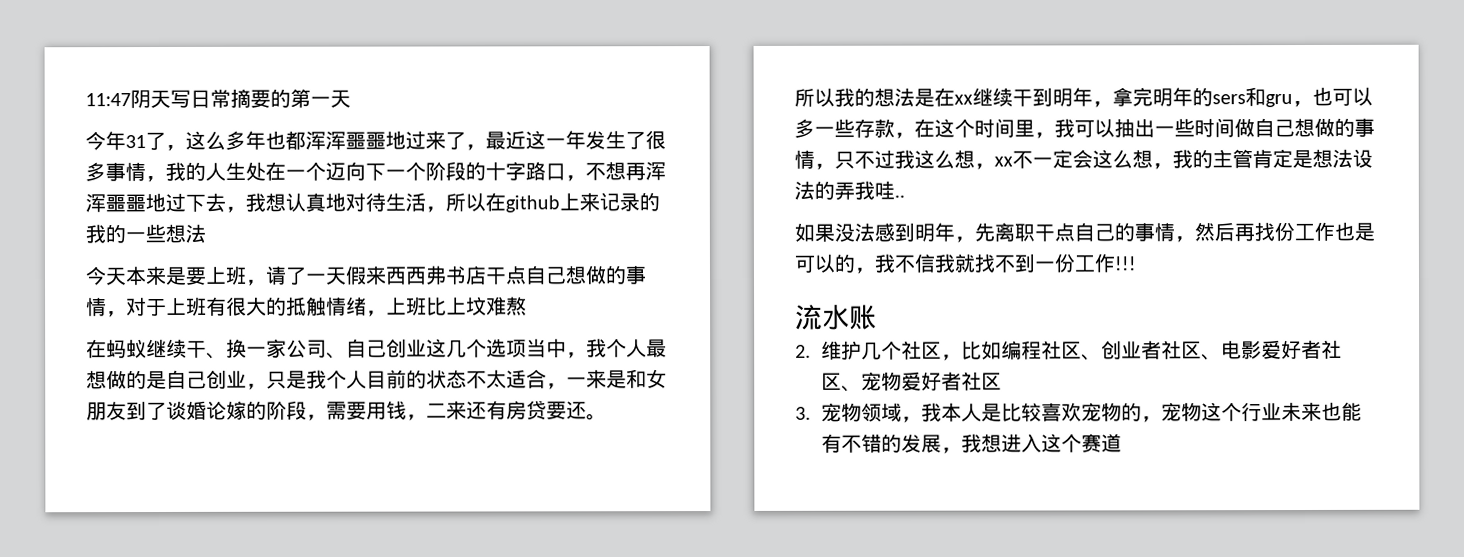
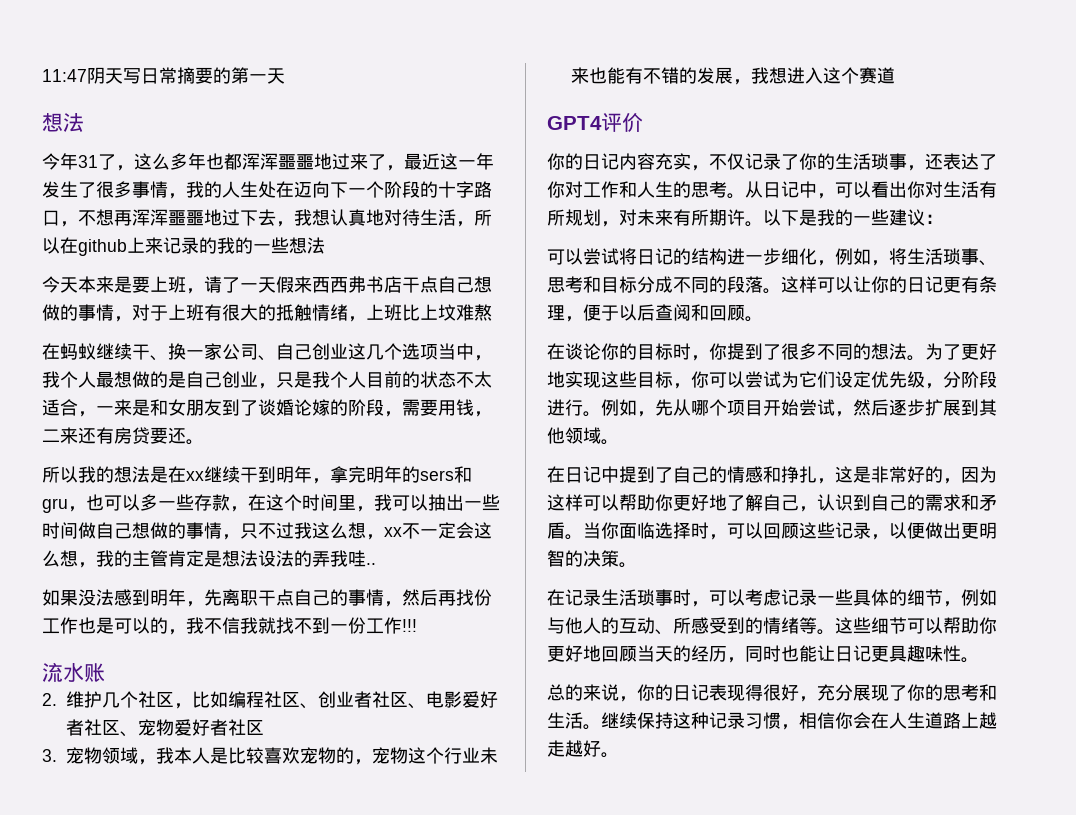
(351, 98) none -> [42,113,84,132] // 想法
[285,161,326,181] 一个 -> (294, 189) none
(1122, 443) none -> [547,113,643,132] [547,153,997,171] [547,181,997,199] [547,209,943,227] [547,248,997,266] [547,276,997,294] [547,304,763,322] [547,343,997,361] [547,371,997,389] [547,399,997,417] [547,427,619,445] [547,466,997,484] [547,494,997,512] [547,522,997,540] [547,550,637,568] [547,589,997,607] [547,617,997,635] [547,645,979,663] [547,684,997,702] [547,712,997,730] [547,740,619,758] // GPT4评价 // 你的日记内容充实，不仅记录了你的生活琐事，还表达了你对工作和人生的思考。从日记中，可以看出你对生活有所规划，对未来有所期许。以下是我的一些建议： // 可以尝试将日记的结构进一步细化，例如，将生活琐事、思考和目标分成不同的段落。这样可以让你的日记更有条理，便于以后查阅和回顾。 // 在谈论你的目标时，你提到了很多不同的想法。为了更好地实现这些目标，你可以尝试为它们设定优先级，分阶段进行。例如，先从哪个项目开始尝试，然后逐步扩展到其他领域。 // 在日记中提到了自己的情感和挣扎，这是非常好的，因为这样可以帮助你更好地了解自己，认识到自己的需求和矛盾。当你面临选择时，可以回顾这些记录，以便做出更明智的决策。 // 在记录生活琐事时，可以考虑记录一些具体的细节，例如与他人的互动、所感受到的情绪等。这些细节可以帮助你更好地回顾当天的经历，同时也能让日记更具趣味性。 // 总的来说，你的日记表现得很好，充分展现了你的思考和生活。继续保持这种记录习惯，相信你会在人生道路上越走越好。

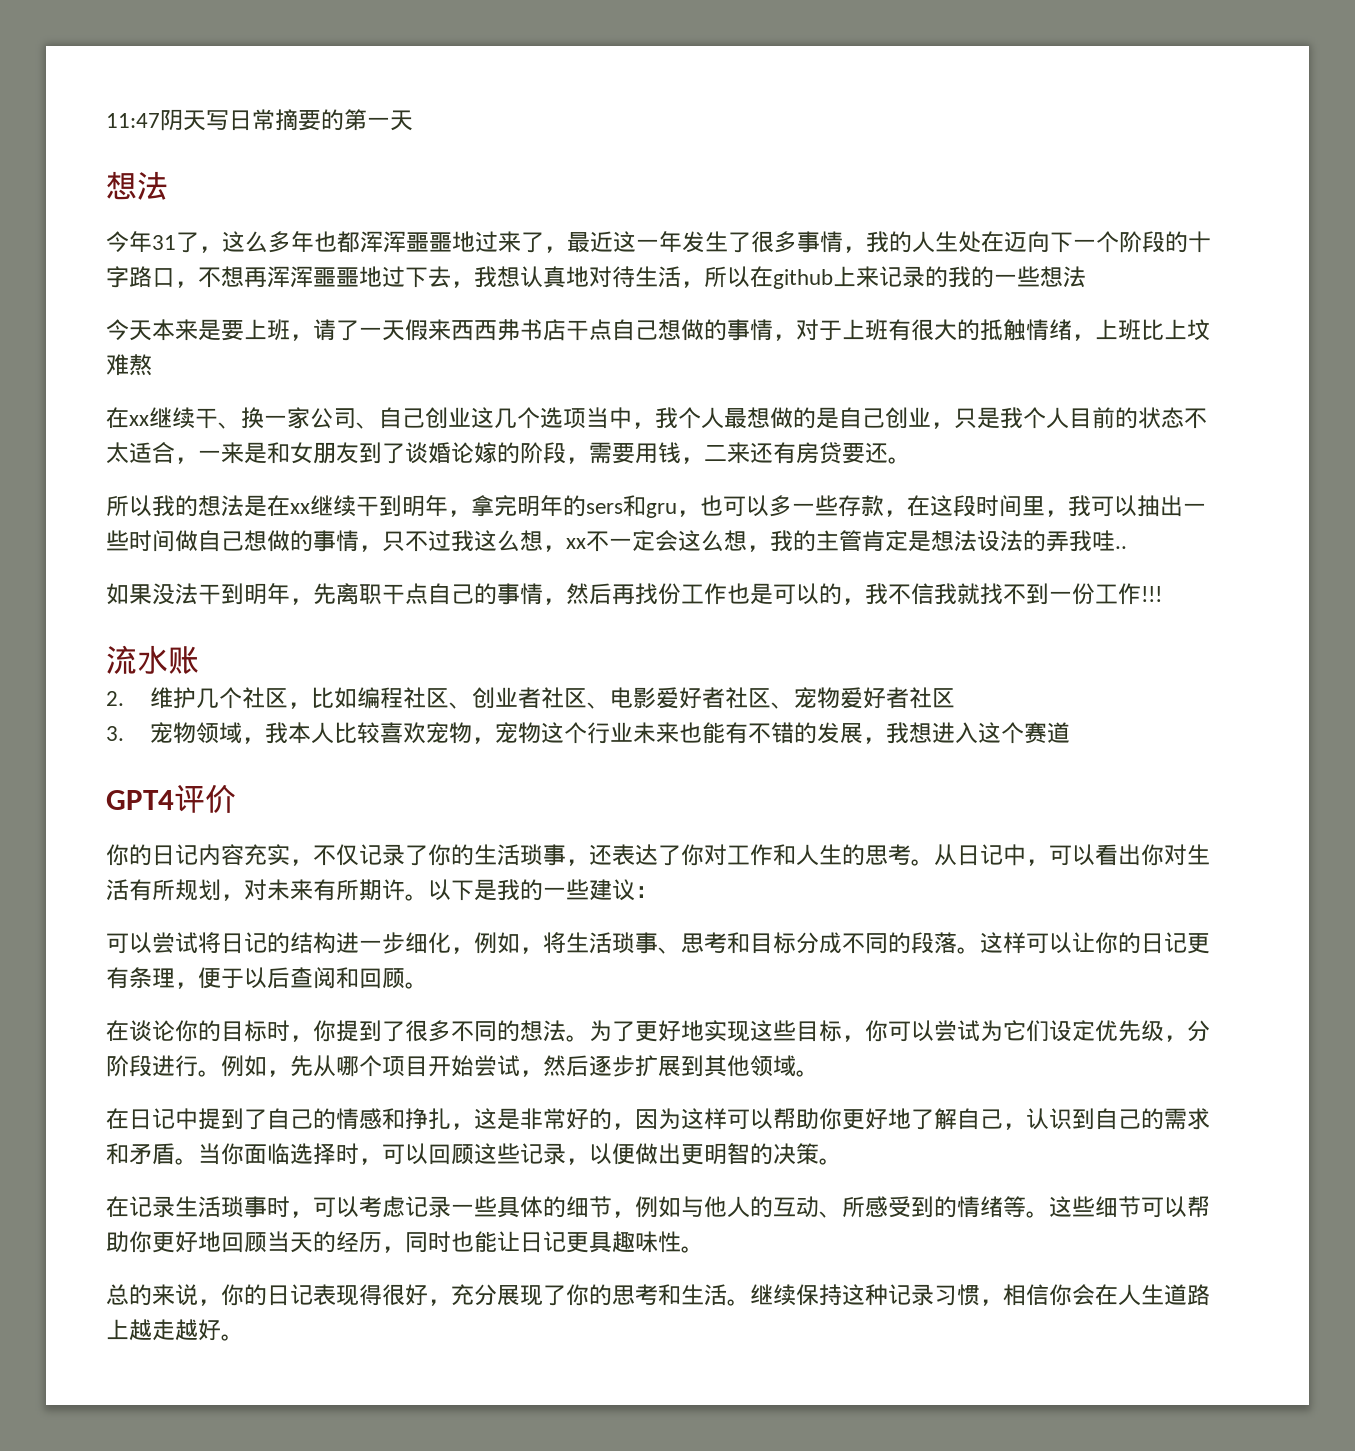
[60,343,96,360] 蚂蚁 -> [129,415,149,426] xx
[284,494,302,511] 个 -> [953,495,976,517] 段
[114,589,132,606] 感 -> [198,584,221,605] 干
[209,747,228,764] 是 -> (334, 733) none
[335,747,354,764] 的 -> (472, 733) none

